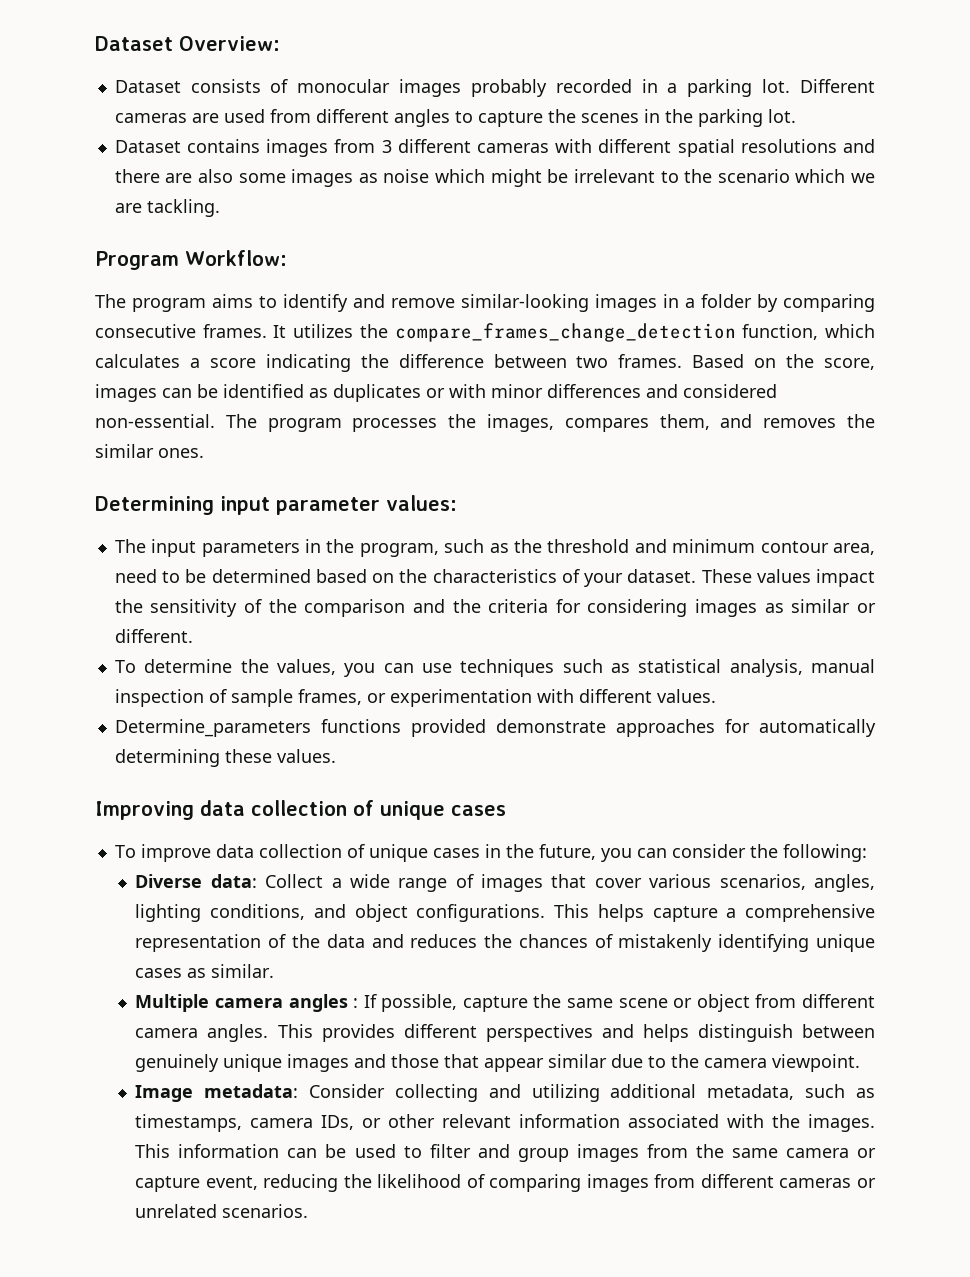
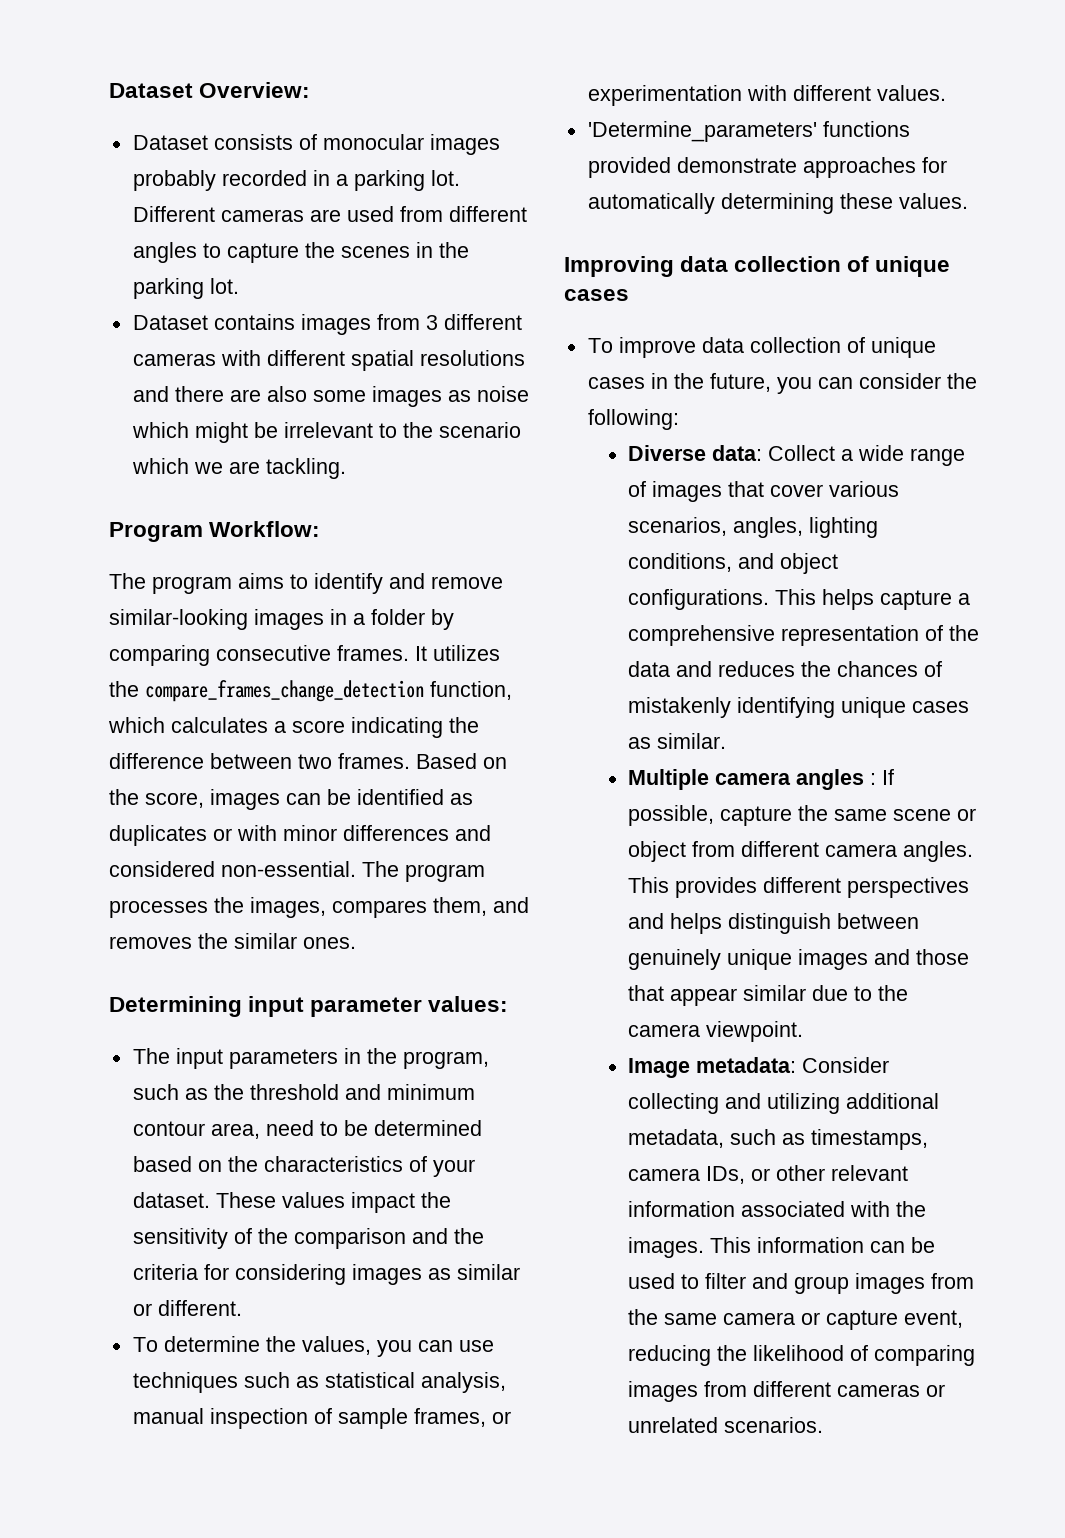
[114,719,311,737] Determine_parameters -> [587,121,817,142] 'Determine_parameters'

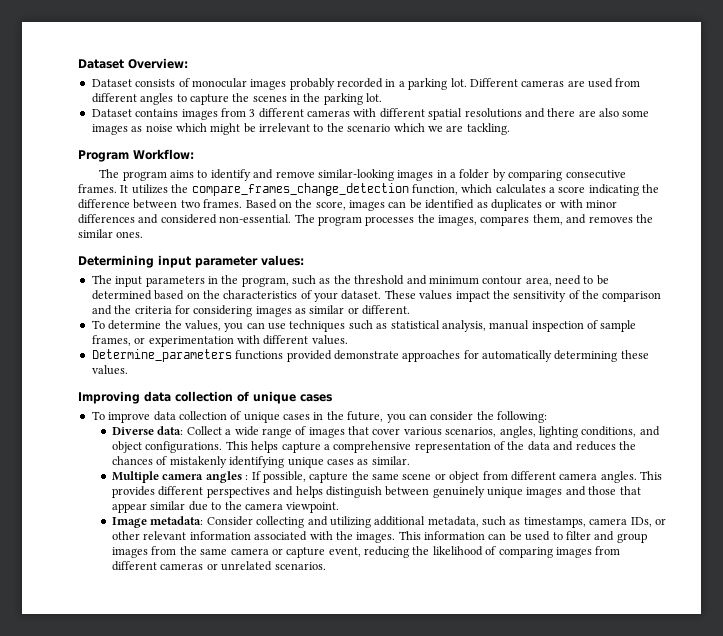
[587,121,817,142] 'Determine_parameters' -> [91,349,232,362] Determine_parameters

